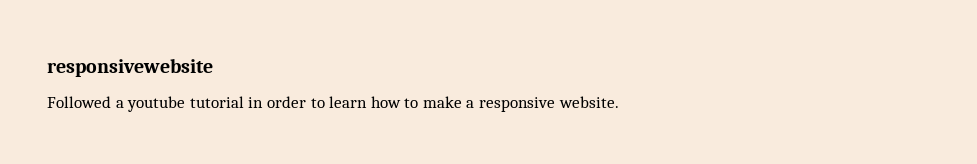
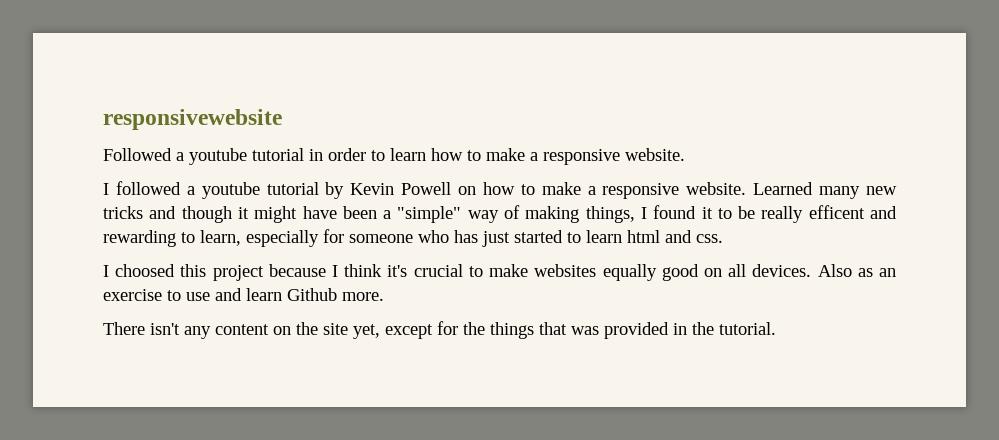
(619, 102) none -> [103,181,897,199] [103,205,897,223] [103,229,723,247] [103,264,897,281] [103,288,384,301] [103,321,776,339] // I followed a youtube tutorial by Kevin Powell on how to make a responsive website. Learned many new tricks and though it might have been a "simple" way of making things, I found it to be really efficent and rewarding to learn, especially for someone who has just started to learn html and css. // I choosed this project because I think it's crucial to make websites equally good on all devices. Also as an exercise to use and learn Github more. // There isn't any content on the site yet, except for the things that was provided in the tutorial.

